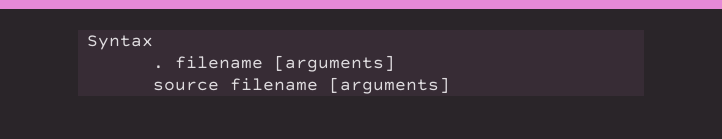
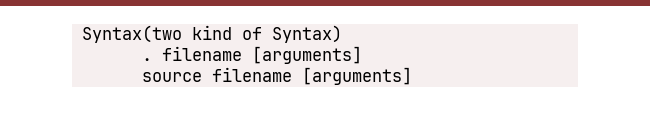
[86,35,153,50] Syntax -> [81,25,342,43] Syntax(two kind of Syntax)

